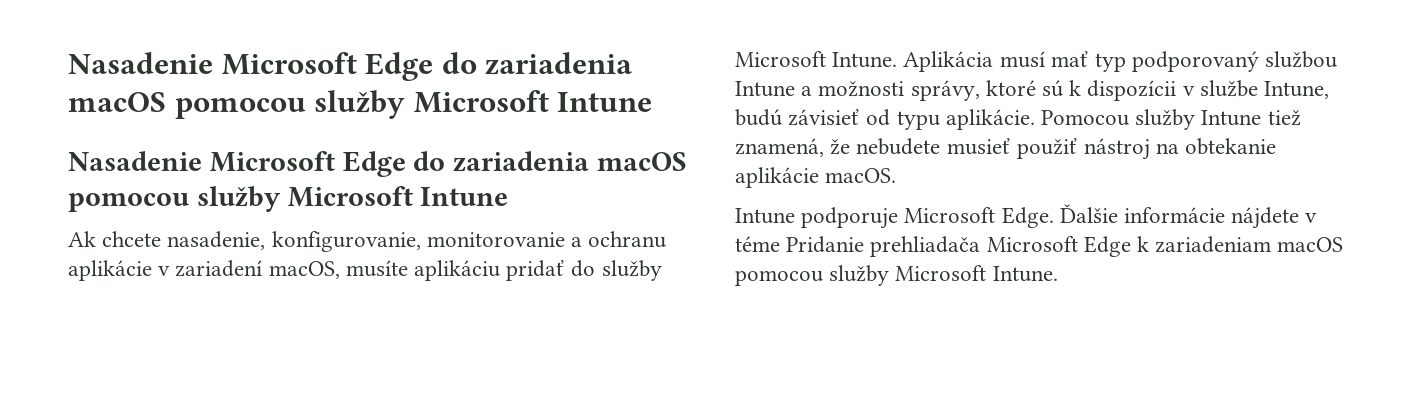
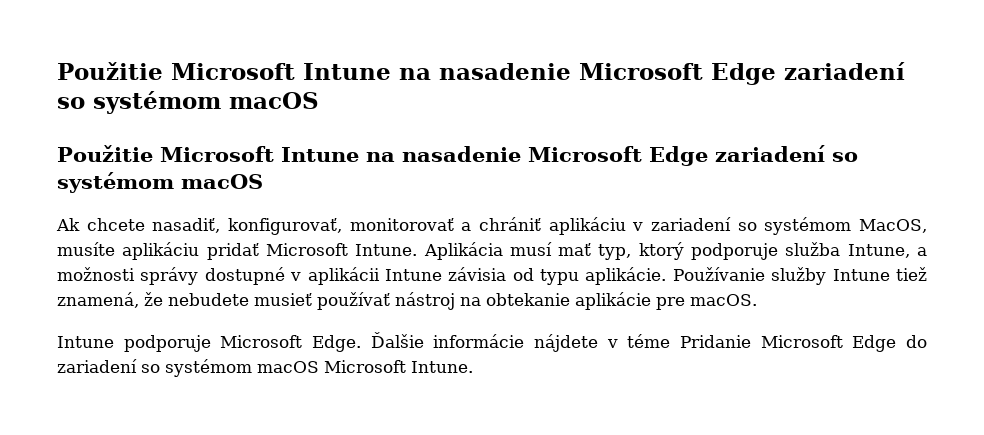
[68,52,633,81] [68,90,653,119] [68,151,688,177] [68,186,509,212] [68,231,667,252] [68,260,340,281] Nasadenie Microsoft Edge do zariadenia macOS pomocou služby Microsoft Intune // Nasadenie Microsoft Edge do zariadenia macOS pomocou služby Microsoft Intune // Ak chcete nasadenie, konfigurovanie, monitorovanie a ochranu aplikácie v zariadení macOS, -> [57,62,905,85] [57,91,319,114] [57,145,858,166] [57,172,263,193] [56,217,927,235] Použitie Microsoft Intune na nasadenie Microsoft Edge zariadení so systémom macOS // Použitie Microsoft Intune na nasadenie Microsoft Edge zariadení so systémom macOS // Ak chcete nasadiť, konfigurovať, monitorovať a chrániť aplikáciu v zariadení so systémom MacOS,
[571,260,662,281] do služby -> (259, 251) none
[1095,51,1338,72] [735,80,1330,101] [735,109,861,126] typ podporovaný službou Intune a možnosti správy, ktoré sú k dispozícii v službe Intune, budú závisieť -> [598,242,927,260] [57,267,507,285] typ, ktorý podporuje služba Intune, a možnosti správy dostupné v aplikácii Intune závisia
[1041,110,1130,126] Pomocou -> [672,267,765,281] Používanie
[1016,138,1078,159] použiť -> [317,292,390,310] používať
(819, 177) none -> [656,297,685,310] pre
[870,236,1344,257] [735,265,890,286] prehliadača Microsoft Edge k zariadeniam macOS pomocou služby -> [760,335,927,352] [57,359,319,377] Microsoft Edge do zariadení so systémom macOS

